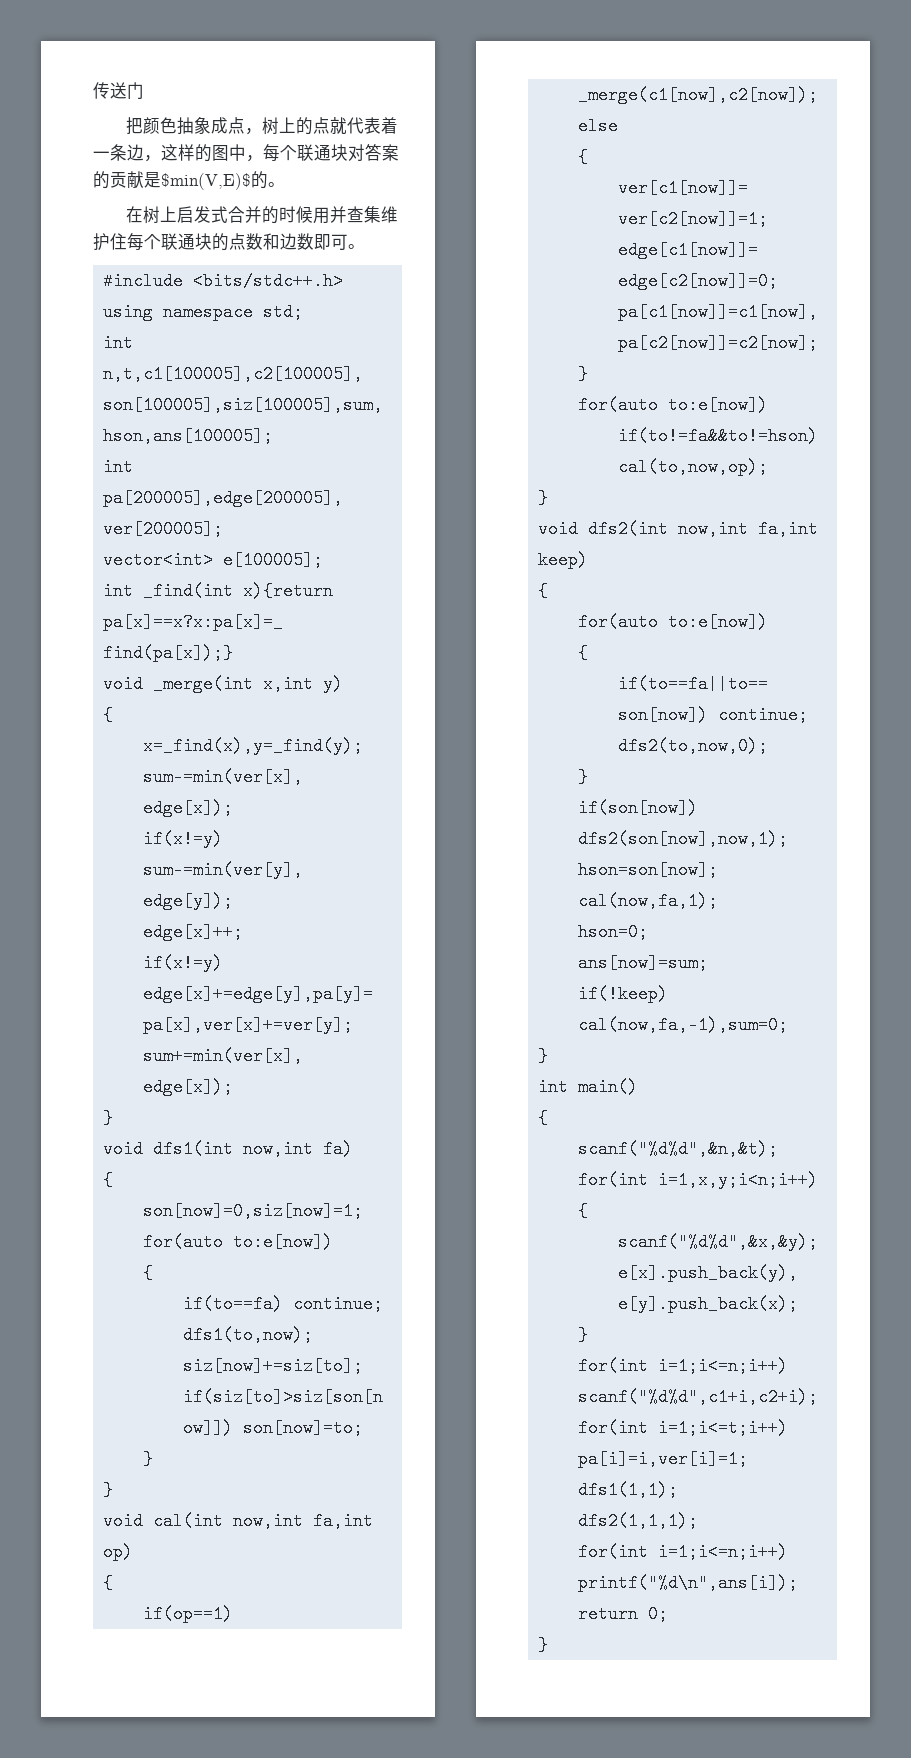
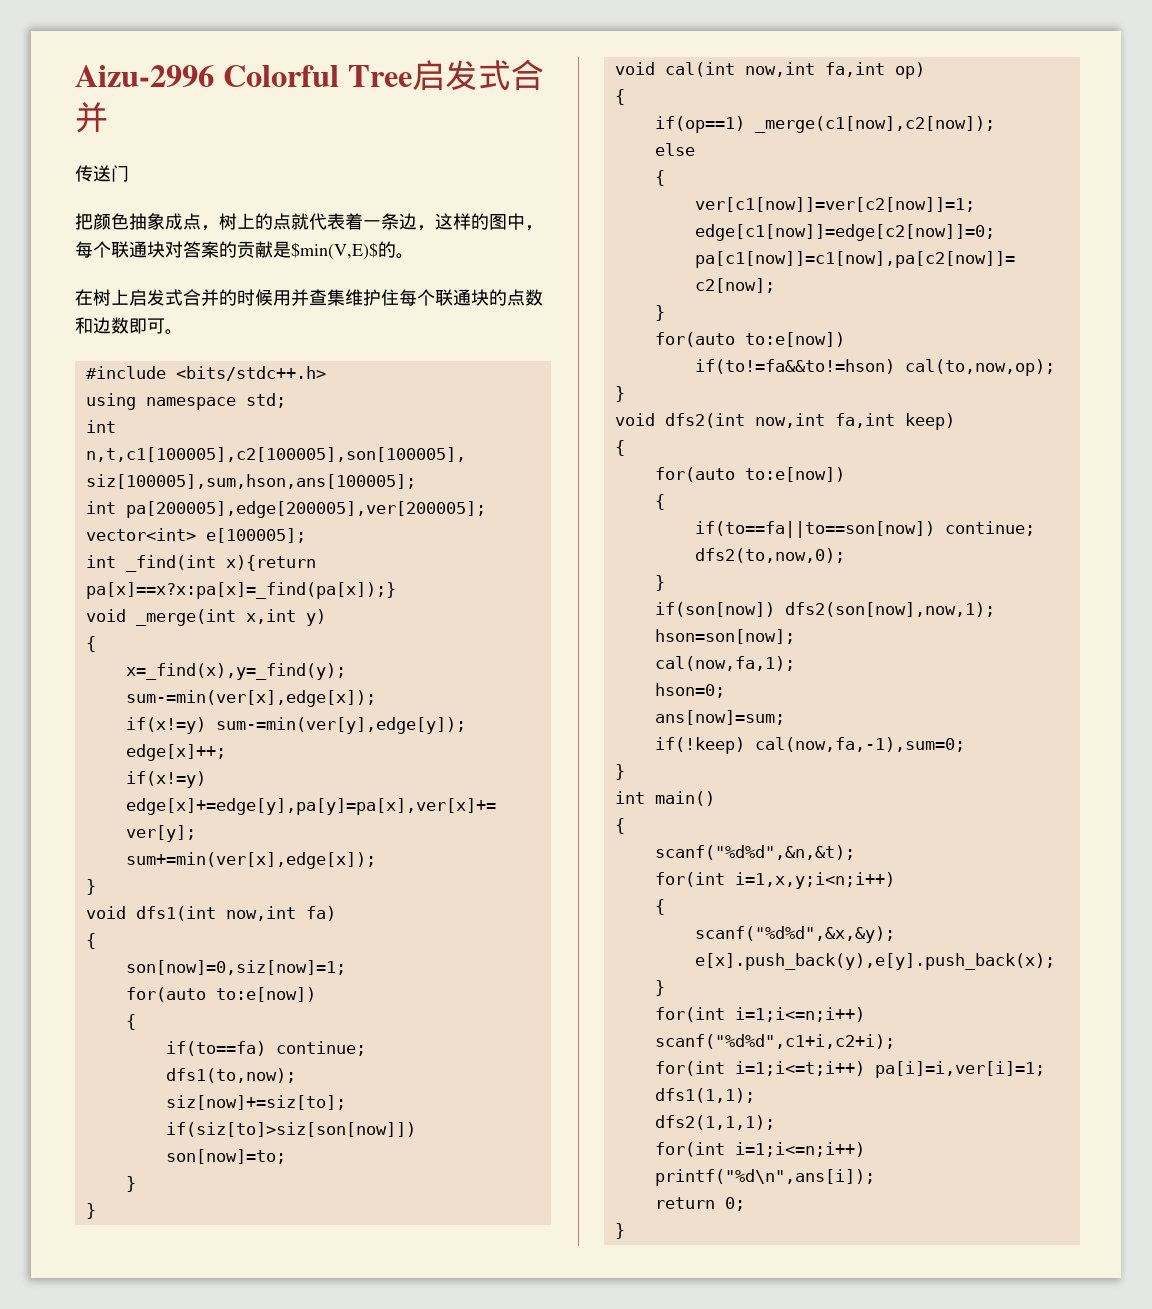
(93, 90) none -> [75,59,544,91] [75,102,108,133] Aizu-2996 Colorful Tree启发式合并 //

